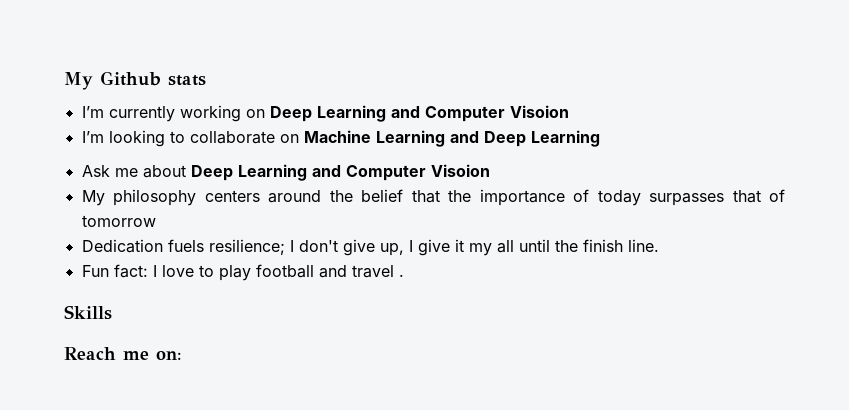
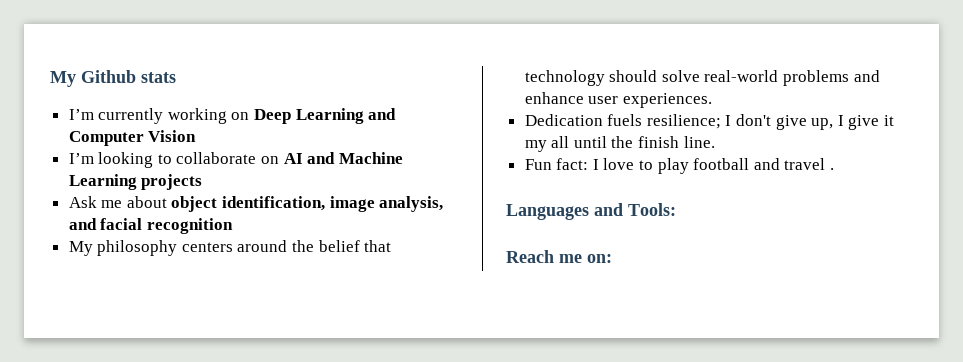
[509,105,569,118] Visoion -> [148,130,197,142] Vision
[303,130,600,147] [81,164,490,181] Machine Learning and Deep Learning // Ask me about Deep Learning and Computer Visoion -> [283,152,403,164] [68,174,203,190] [68,196,444,212] [68,218,233,234] AI and Machine Learning projects // Ask me about object identification, image analysis, and facial recognition
[448,189,785,206] [81,215,156,227] the importance of today surpasses that of tomorrow -> [524,70,880,86] [524,92,712,108] technology should solve real-world problems and enhance user experiences.
[64,305,112,320] Skills -> [506,203,676,220] Languages and Tools:

